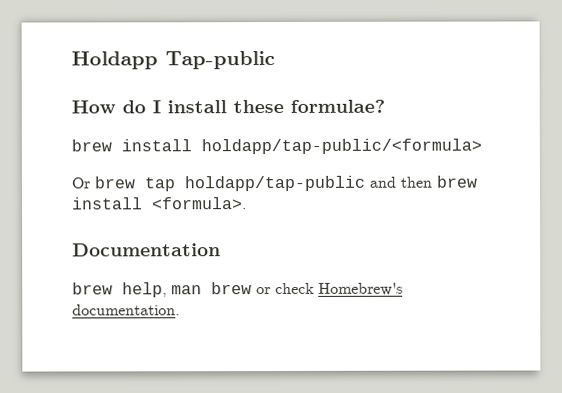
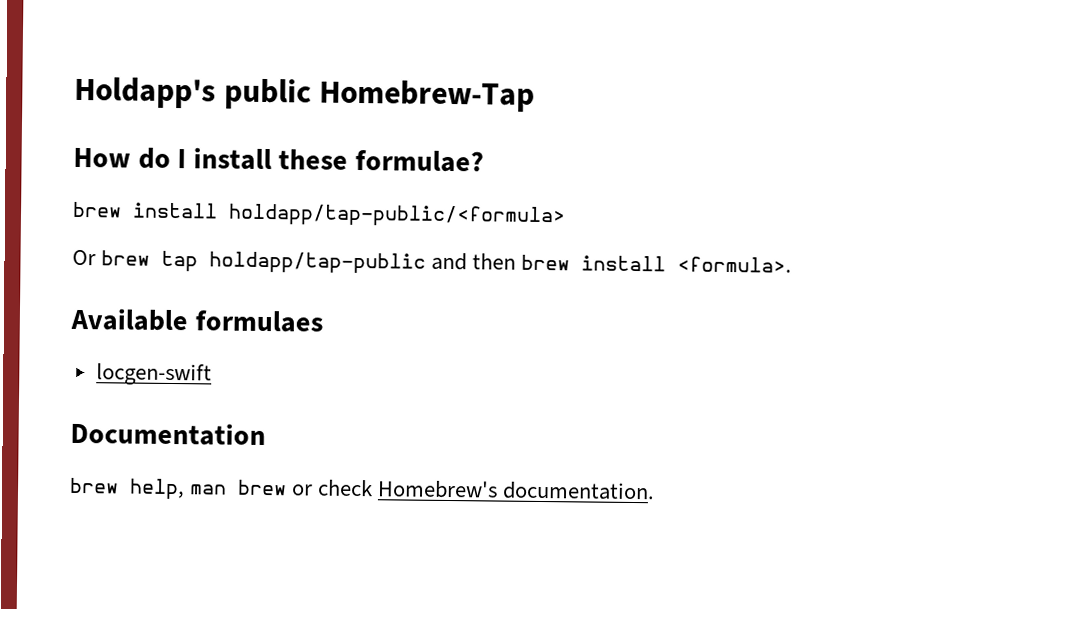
[71,51,275,70] Holdapp Tap-public -> [74,76,536,112] Holdapp's public Homebrew-Tap
(247, 203) none -> [70,307,323,333] [95,363,212,386] // Available formulaes // locgen-swift

